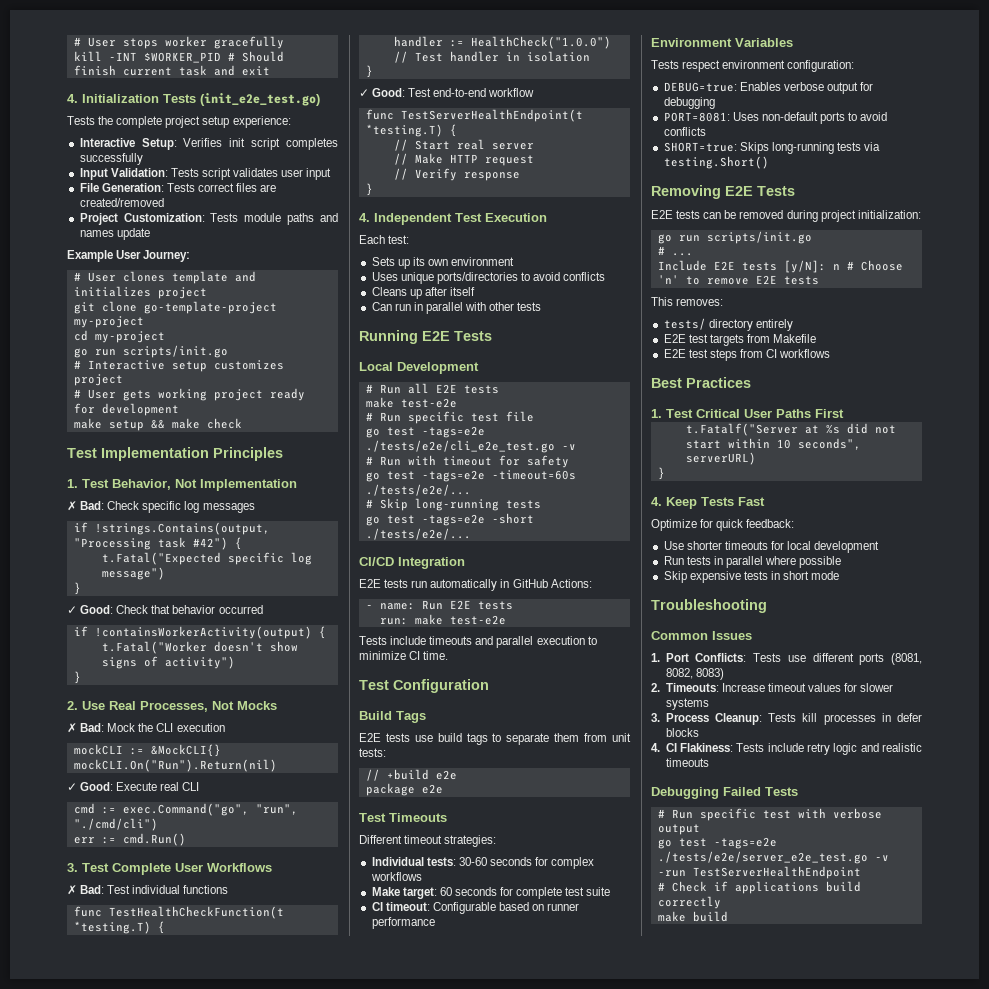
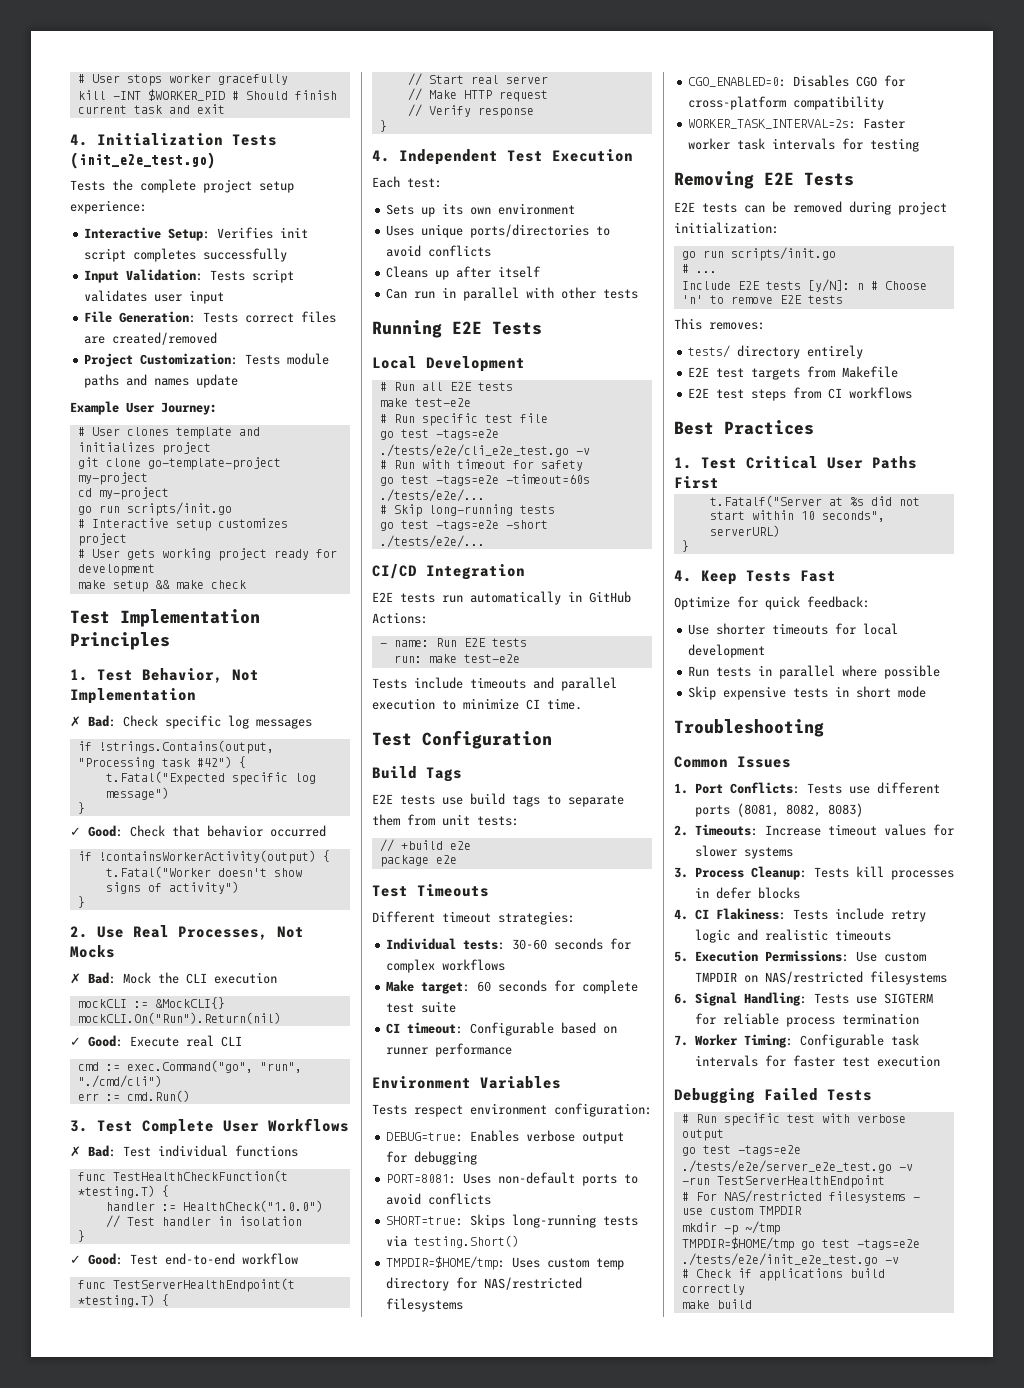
(769, 162) none -> [386,1256,625,1270] [386,1277,583,1291] [386,1298,464,1312] [688,75,906,87] [688,96,885,110] [688,118,906,129] [688,138,920,152] // TMPDIR=$HOME/tmp: Uses custom temp directory for NAS/restricted filesystems // CGO_ENABLED=0: Disables CGO for cross-platform compatibility // WORKER_TASK_INTERVAL=2s: Faster worker task intervals for testing
(709, 762) none -> [674,950,926,962] [694,971,947,985] [674,992,933,1006] [694,1013,919,1027] [674,1034,919,1048] [694,1055,940,1067] // 5. Execution Permissions: Use custom TMPDIR on NAS/restricted filesystems // 6. Signal Handling: Tests use SIGTERM for reliable process termination // 7. Worker Timing: Configurable task intervals for faster test execution
(861, 872) none -> [681,1190,920,1203] [681,1206,802,1215] [681,1221,780,1235] [681,1237,920,1251] [681,1253,899,1266] // # For NAS/restricted filesystems - use custom TMPDIR // mkdir -p ~/tmp // TMPDIR=$HOME/tmp go test -tags=e2e ./tests/e2e/init_e2e_test.go -v

